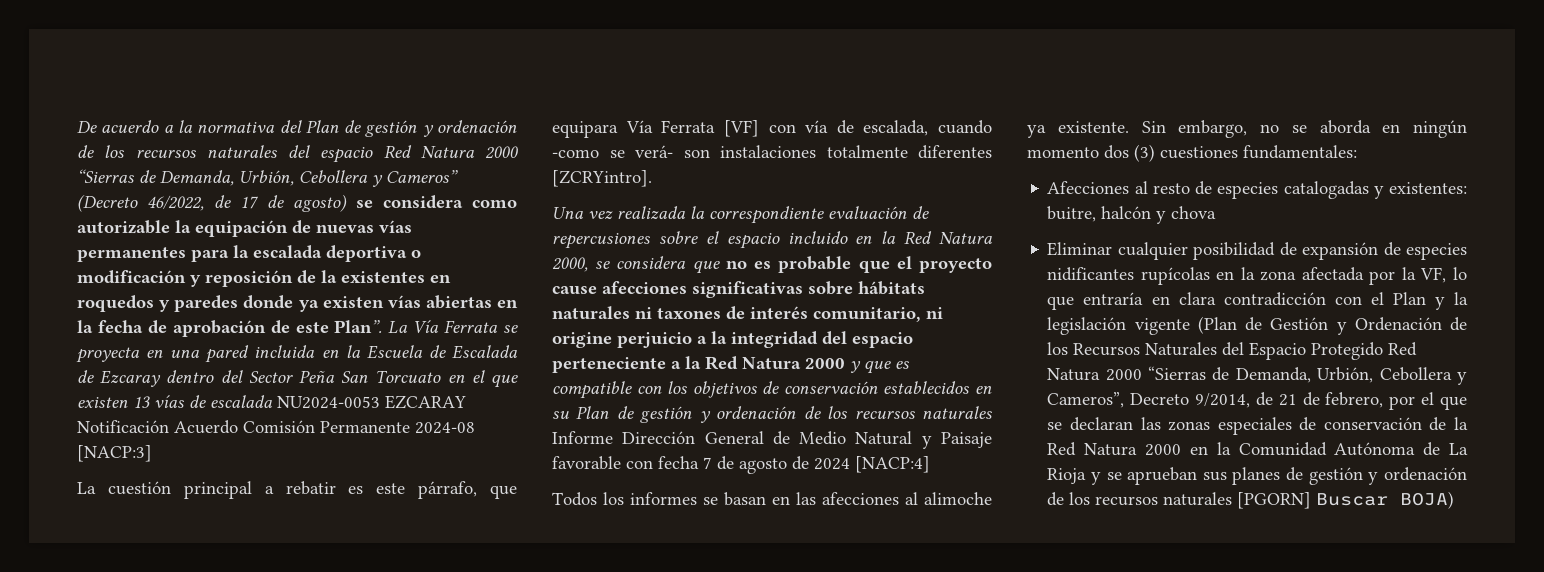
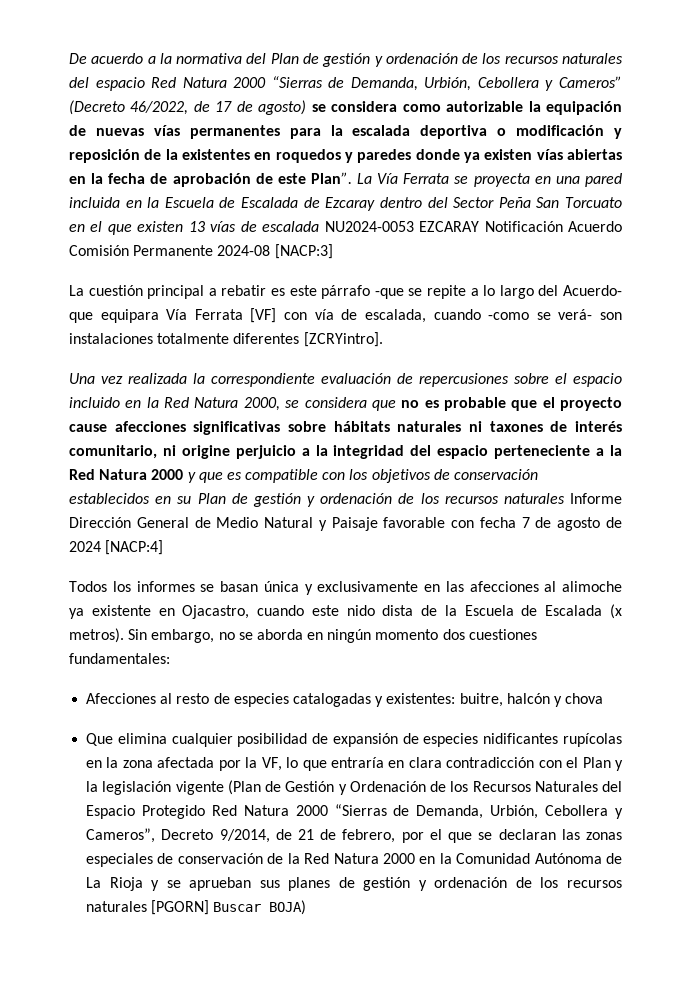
[418,481,478,499] párrafo, -> [321,285,623,299] párrafo -que se repite a lo largo del Acuerdo-
(766, 499) none -> [263,581,419,595] única y exclusivamente
[1057,121,1129,133] existente. -> [91,604,622,619] [69,628,124,643] existente en Ojacastro, cuando este nido dista de la Escuela de Escalada (x metros).
[1134,144,1155,162] (3) -> (465, 634) none
[1047,242,1113,256] Eliminar -> [86,733,167,746] Que elimina

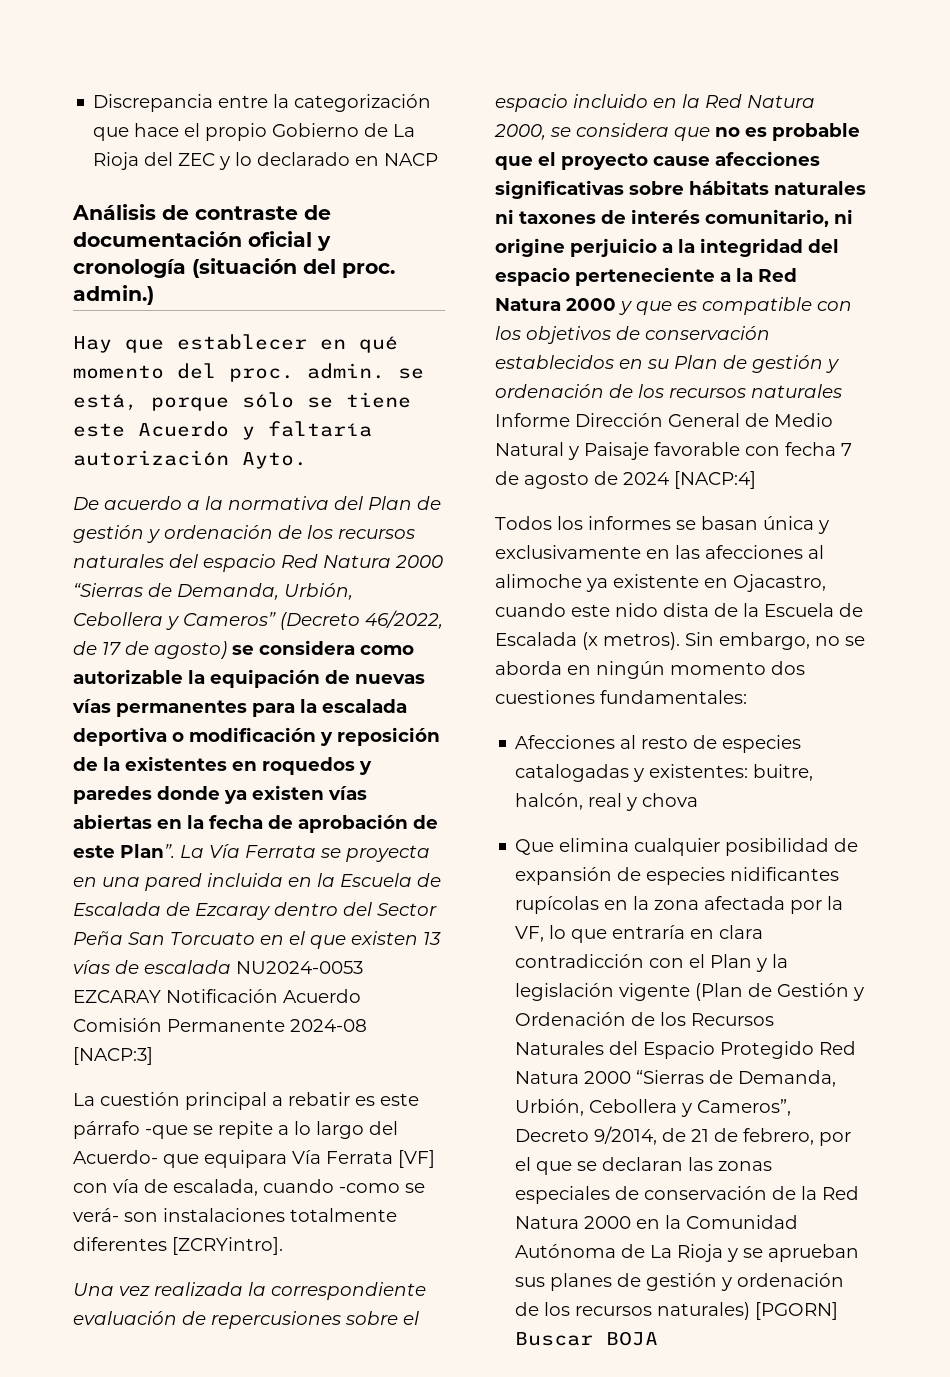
(69, 58) none -> [93,94,432,112] [93,123,416,141] [93,152,439,170] [72,204,331,220] [73,231,331,251] [73,258,395,278] [73,285,154,305] [73,334,398,353] [73,363,424,382] [73,392,411,411] [73,421,372,440] [73,450,307,469] Discrepancia entre la categorización que hace el propio Gobierno de La Rioja del ZEC y lo declarado en NACP // Análisis de contraste de documentación oficial y cronología (situación del proc. admin.) // Hay que establecer en qué momento del proc. admin. se está, porque sólo se tiene este Acuerdo y faltaría autorización Ayto. //
[506,693,550,704] halcón -> [515,793,623,810] halcón, real
[86,901,148,912] naturales -> [657,1302,751,1320] naturales)
[269,900,307,915] BOJA) -> [606,1331,659,1346] BOJA

